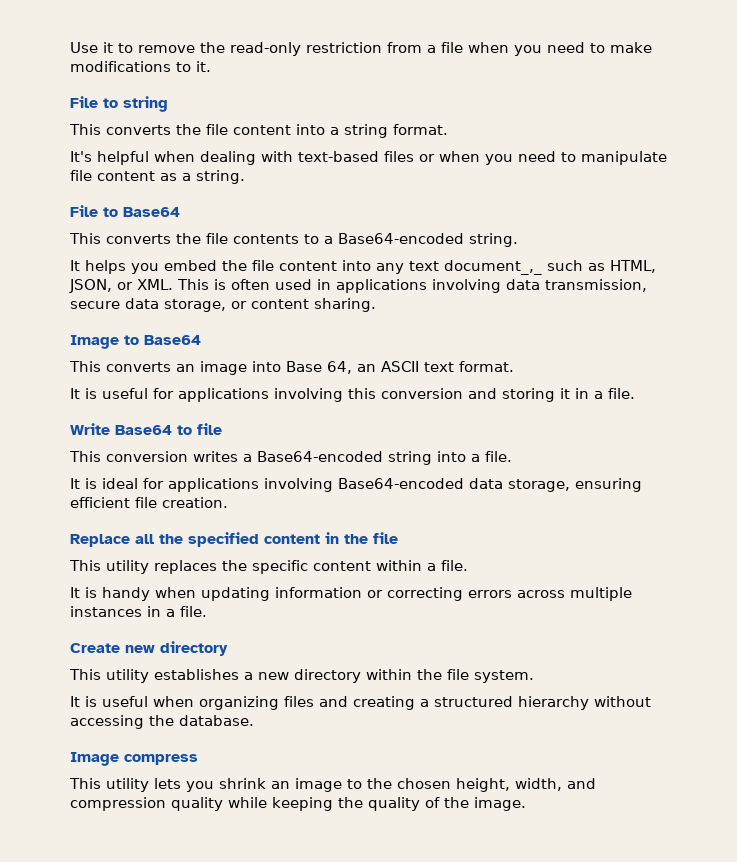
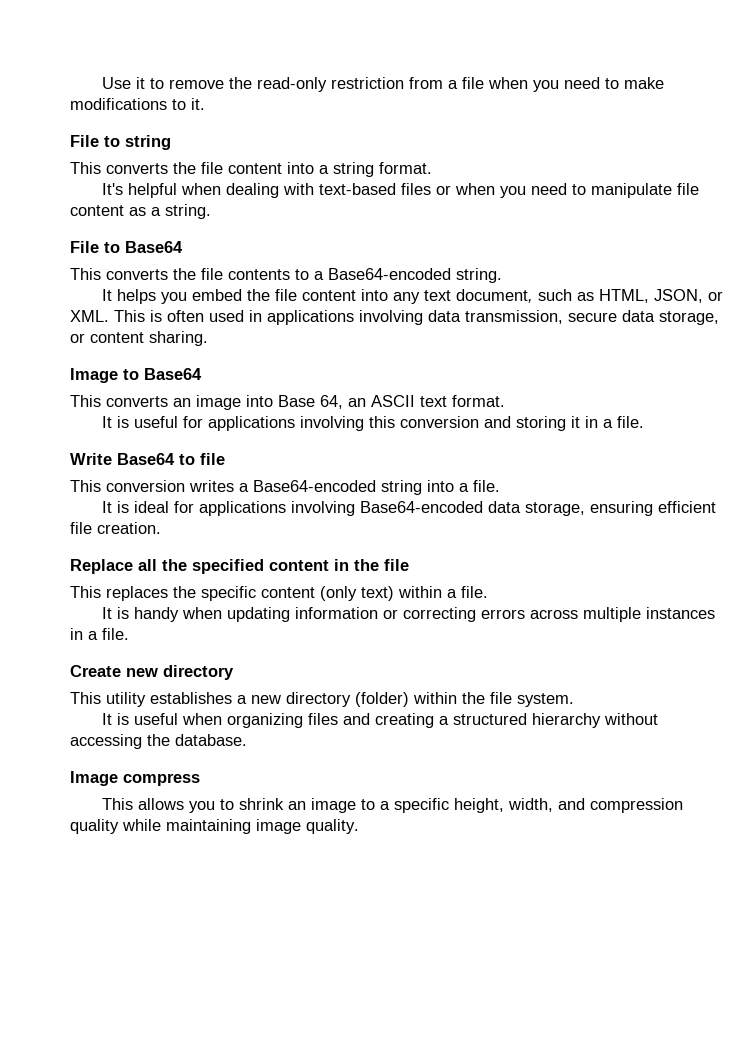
[444,260,542,275] document_,_ -> [456,289,534,303] document,
[106,560,149,574] utility -> (101, 592) none
(371, 566) none -> [320,586,394,601] (only text)
(361, 676) none -> [355,692,409,707] (folder)
[106,778,214,792] utility lets you -> [138,798,235,813] allows you to
[367,778,451,789] the chosen -> [380,798,450,813] a specific
[272,797,526,811] keeping the quality of the image. -> [166,819,359,834] maintaining image quality.

